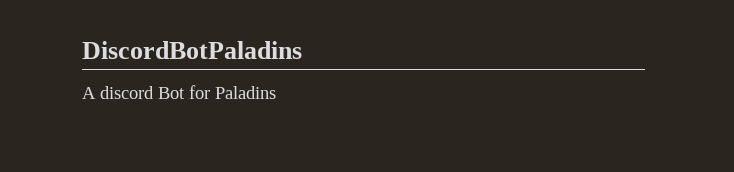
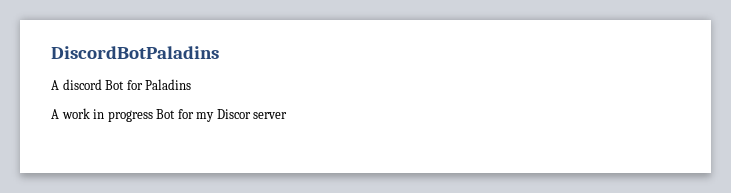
(276, 92) none -> [51,108,288,122] // A work in progress Bot for my Discor server

